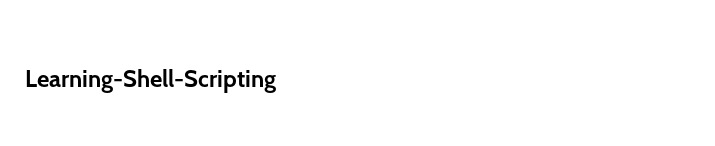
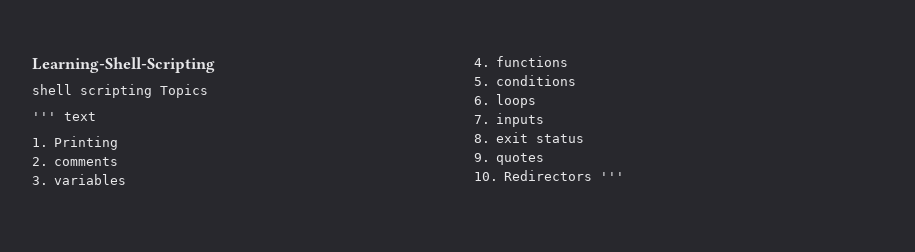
(276, 81) none -> [32,84,208,98] [32,112,96,121] [32,136,119,150] [32,157,119,166] [32,174,127,185] [474,56,569,67] [474,75,577,86] [474,94,537,108] [474,113,545,127] [474,132,585,143] [474,153,545,165] [474,170,625,181] // shell scripting Topics // ''' text // 1. Printing // 2. comments // 3. variables // 4. functions // 5. conditions // 6. loops // 7. inputs // 8. exit status // 9. quotes // 10. Redirectors '''

